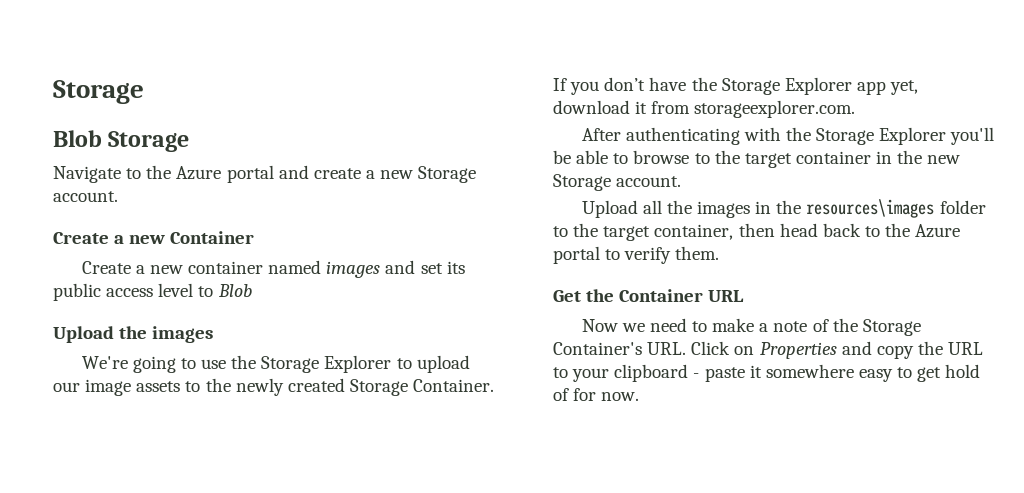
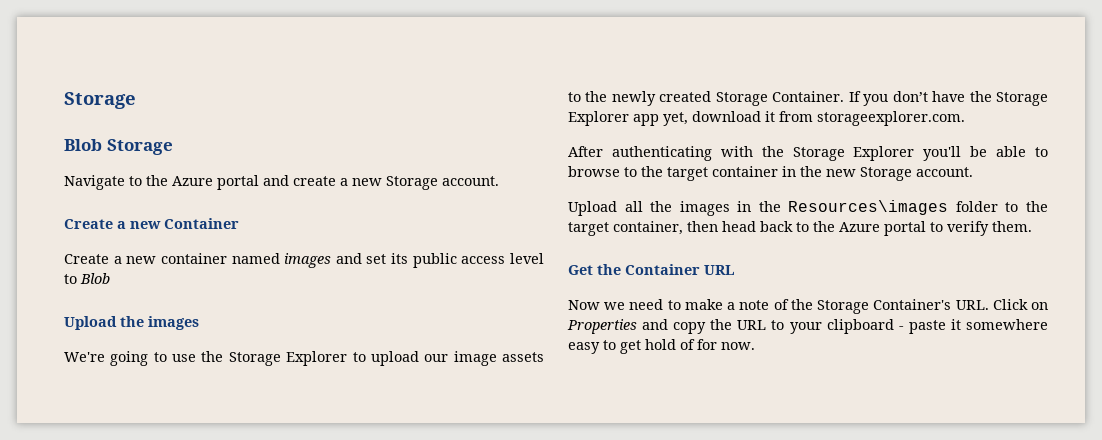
[806,199,935,218] resources\images -> [788,200,949,215] Resources\images

